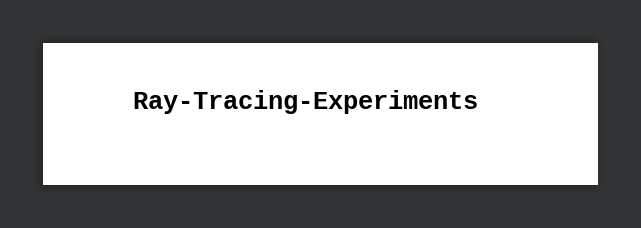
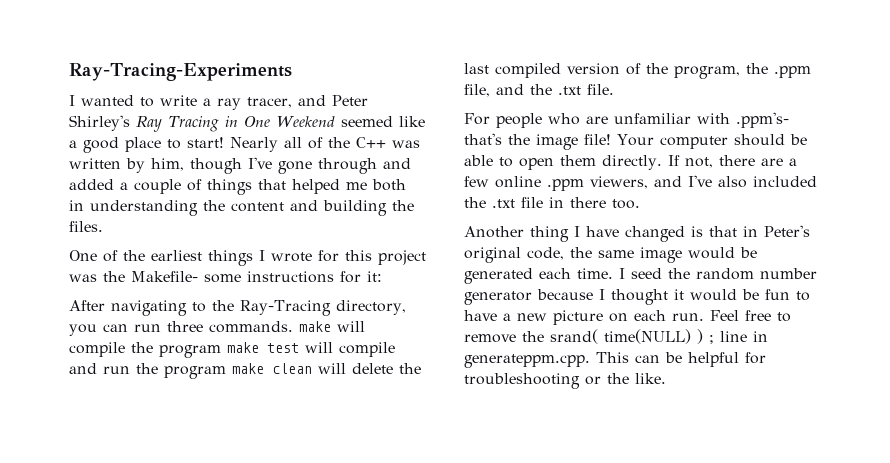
(478, 102) none -> [69,95,368,110] [69,115,425,132] [69,137,420,153] [69,157,411,174] [69,179,406,195] [69,200,414,216] [69,221,103,232] [69,250,426,266] [69,271,382,283] [69,300,406,316] [69,321,365,336] [69,342,395,358] [69,363,421,379] [464,63,811,79] [464,84,614,97] [464,112,789,128] [464,133,807,150] [464,155,797,170] [464,175,817,191] [464,197,640,209] [464,225,810,242] [464,247,757,263] [464,268,817,284] [464,289,810,305] [464,310,791,325] [464,329,768,344] [464,352,766,368] [464,373,666,389] // I wanted to write a ray tracer, and Peter Shirley's Ray Tracing in One Weekend seemed like a good place to start! Nearly all of the C++ was written by him, though I've gone through and added a couple of things that helped me both in understanding the content and building the files. // One of the earliest things I wrote for this project was the Makefile- some instructions for it: // After navigating to the Ray-Tracing directory, you can run three commands. make will compile the program make test will compile and run the program make clean will delete the last compiled version of the program, the .ppm file, and the .txt file. // For people who are unfamiliar with .ppm's- that's the image file! Your computer should be able to open them directly. If not, there are a few online .ppm viewers, and I've also included the .txt file in there too. // Another thing I have changed is that in Peter's original code, the same image would be generated each time. I seed the random number generator because I thought it would be fun to have a new picture on each run. Feel free to remove the srand( time(NULL) ) ; line in generateppm.cpp. This can be helpful for troubleshooting or the like.

